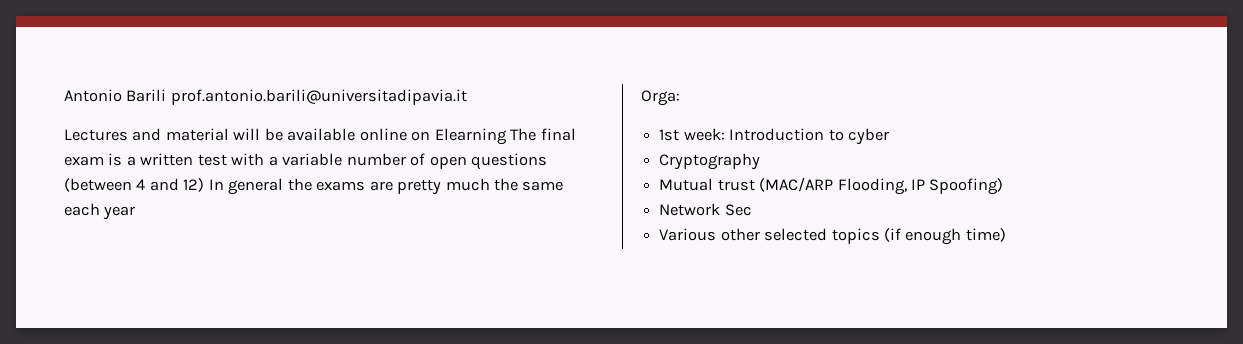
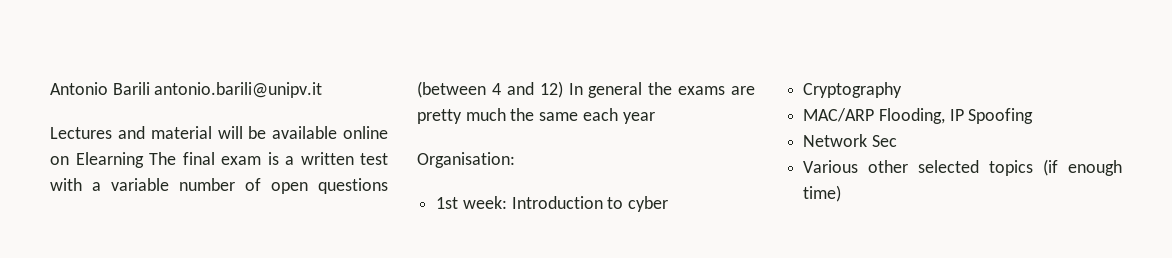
[170,89,467,105] prof.antonio.barili@universitadipavia.it -> [154,82,323,98] antonio.barili@unipv.it
[641,90,680,106] Orga: -> [417,152,515,168] Organisation:
[659,177,834,192] Mutual trust (MAC/ARP -> [803,108,875,122] MAC/ARP
[929,178,1004,195] Spoofing) -> [968,108,1034,124] Spoofing

